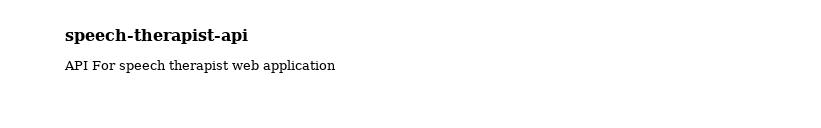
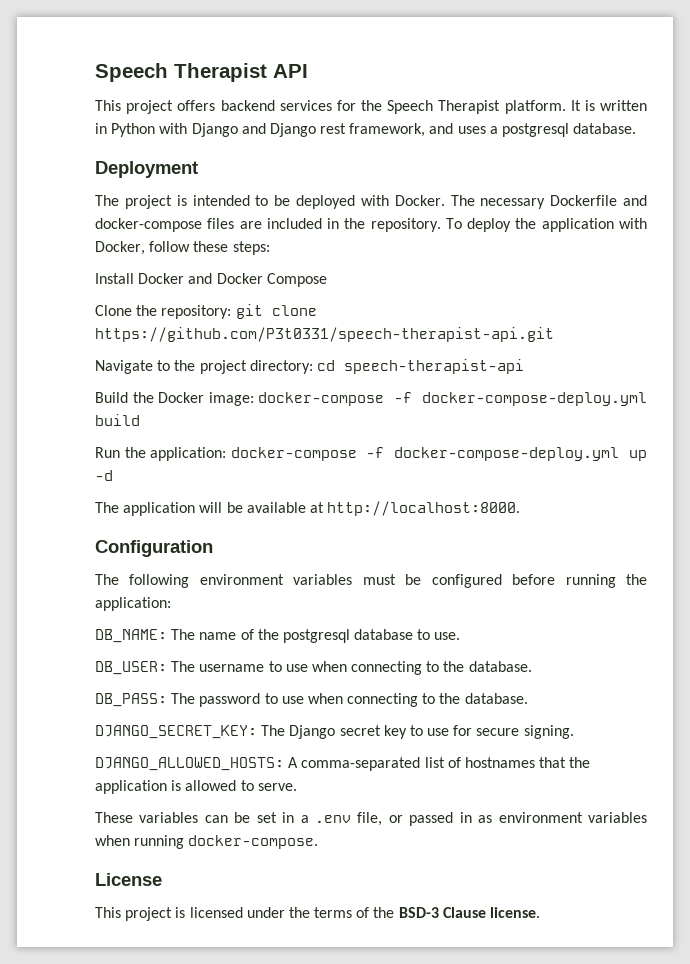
[65,29,248,44] [64,60,336,73] speech-therapist-api // API For speech therapist web application -> [95,63,308,82] [95,100,648,114] [95,123,637,137] [95,161,198,178] [95,195,647,209] [95,218,647,232] [95,241,270,255] [95,273,327,287] [95,304,317,319] [95,327,554,342] [95,359,524,374] [95,392,647,406] [95,414,140,426] [95,447,647,461] [95,470,113,481] [95,501,521,516] [95,540,213,557] [95,574,648,588] [95,597,171,611] [95,629,461,643] [95,661,532,675] [95,693,528,707] [95,725,574,739] [95,757,591,771] [95,780,297,794] [95,812,647,826] [95,835,319,849] [95,873,162,886] [95,907,541,921] Speech Therapist API // This project offers backend services for the Speech Therapist platform. It is written in Python with Django and Django rest framework, and uses a postgresql database. // Deployment // The project is intended to be deployed with Docker. The necessary Dockerfile and docker-compose files are included in the repository. To deploy the application with Docker, follow these steps: // Install Docker and Docker Compose // Clone the repository: git clone https://github.com/P3t0331/speech-therapist-api.git // Navigate to the project directory: cd speech-therapist-api // Build the Docker image: docker-compose -f docker-compose-deploy.yml build // Run the application: docker-compose -f docker-compose-deploy.yml up -d // The application will be available at http://localhost:8000. // Configuration // The following environment variables must be configured before running the application: // DB_NAME: The name of the postgresql database to use. // DB_USER: The username to use when connecting to the database. // DB_PASS: The password to use when connecting to the database. // DJANGO_SECRET_KEY: The Django secret key to use for secure signing. // DJANGO_ALLOWED_HOSTS: A comma-separated list of hostnames that the application is allowed to serve. // These variables can be set in a .env file, or passed in as environment variables when running docker-compose. // License // This project is licensed under the terms of the BSD-3 Clause license.

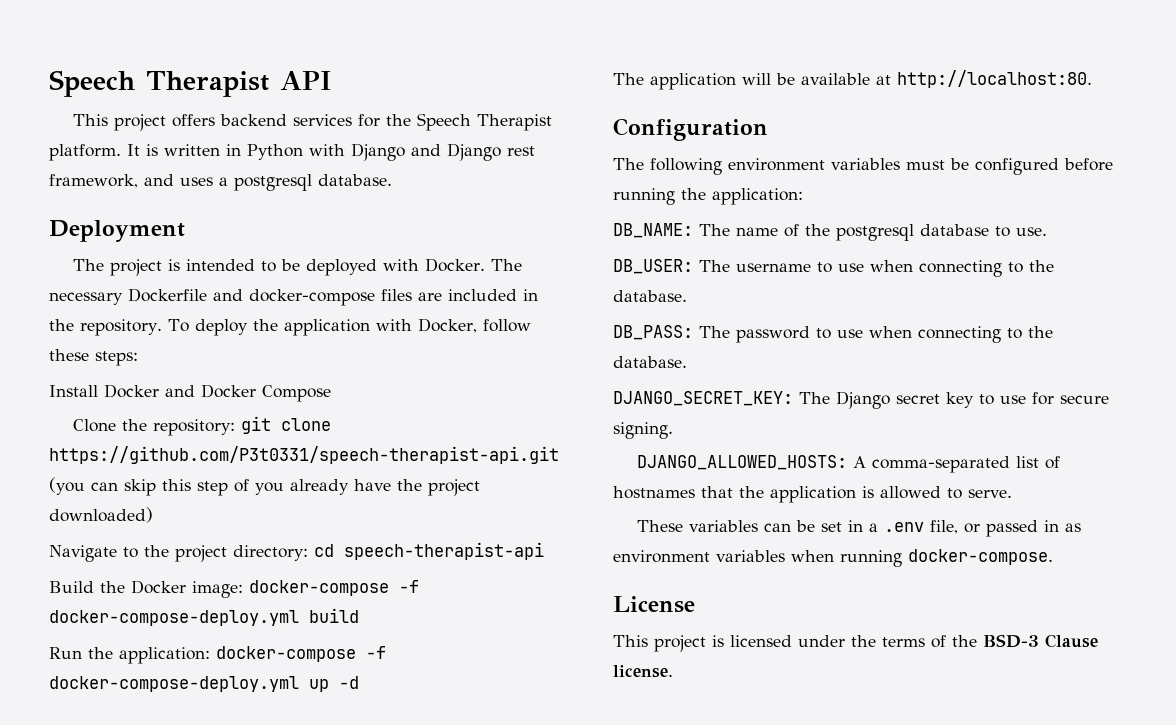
(554, 334) none -> [49,477,480,496] [49,507,153,523] (you can skip this step of you already have the project downloaded)
[327,501,521,516] http://localhost:8000. -> [897,70,1092,88] http://localhost:80.

